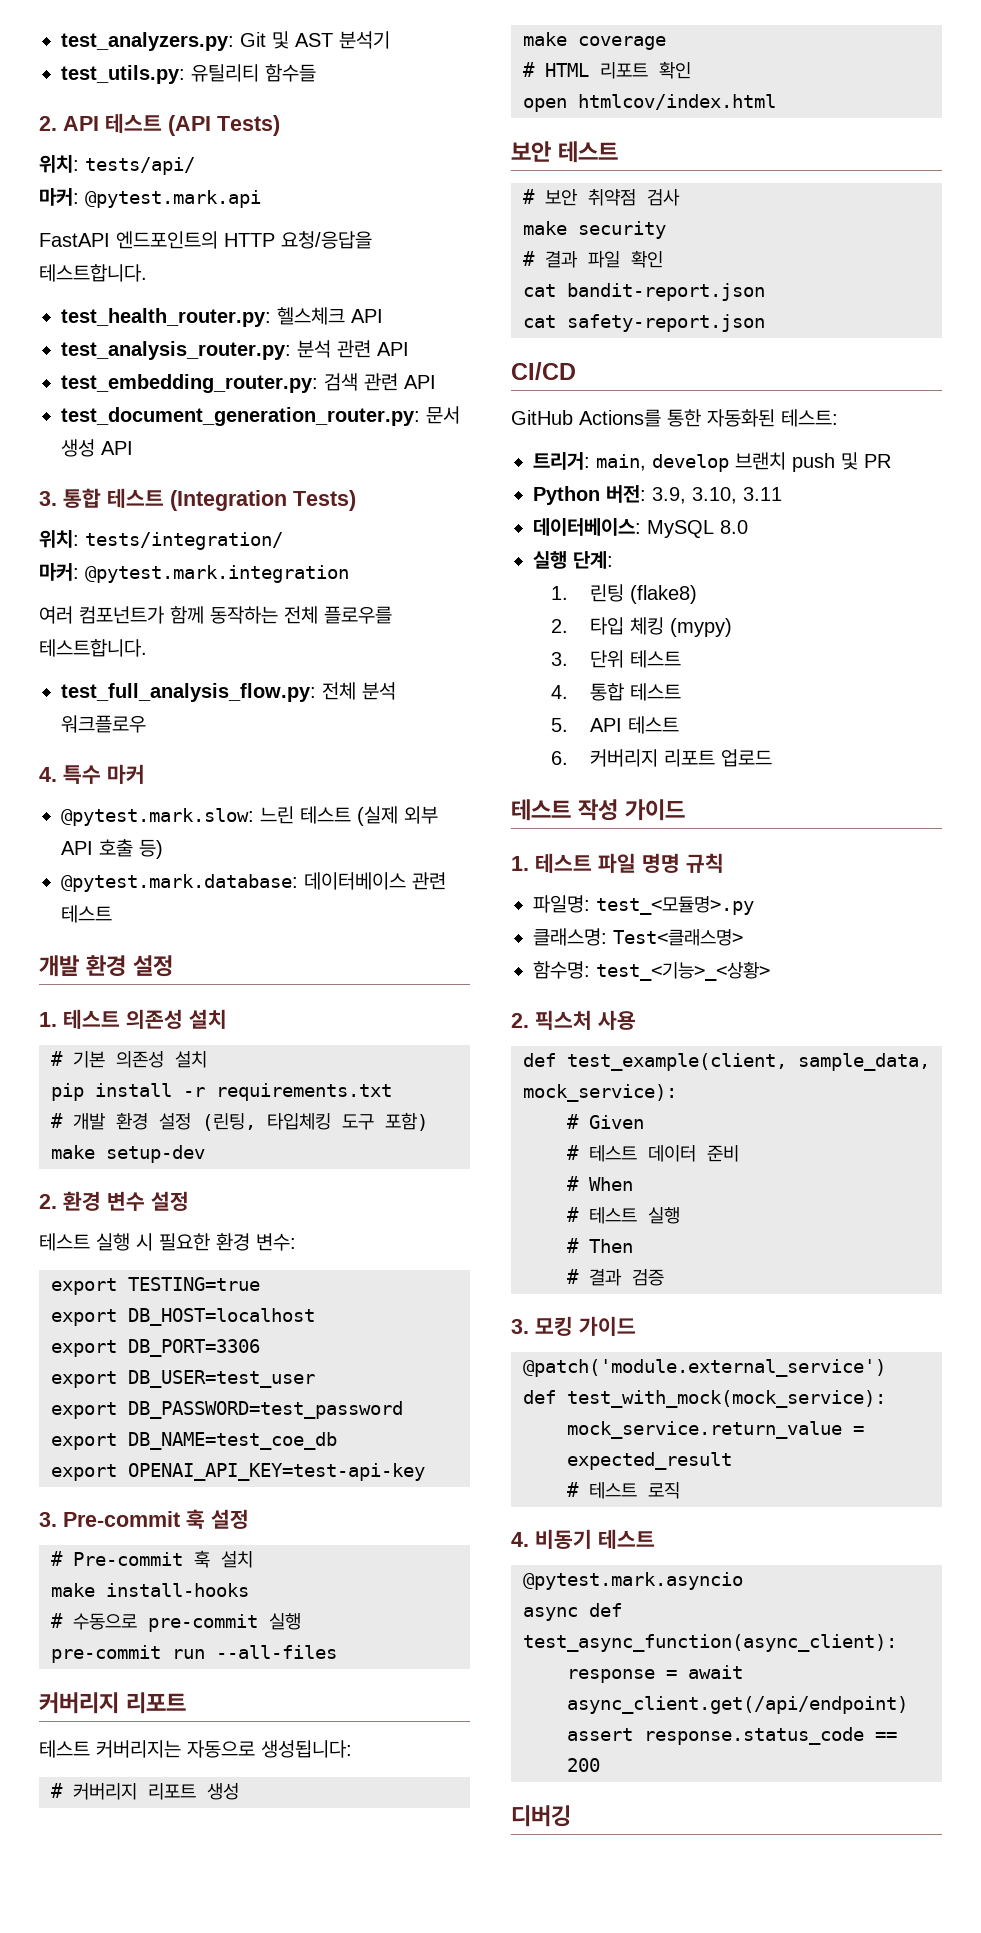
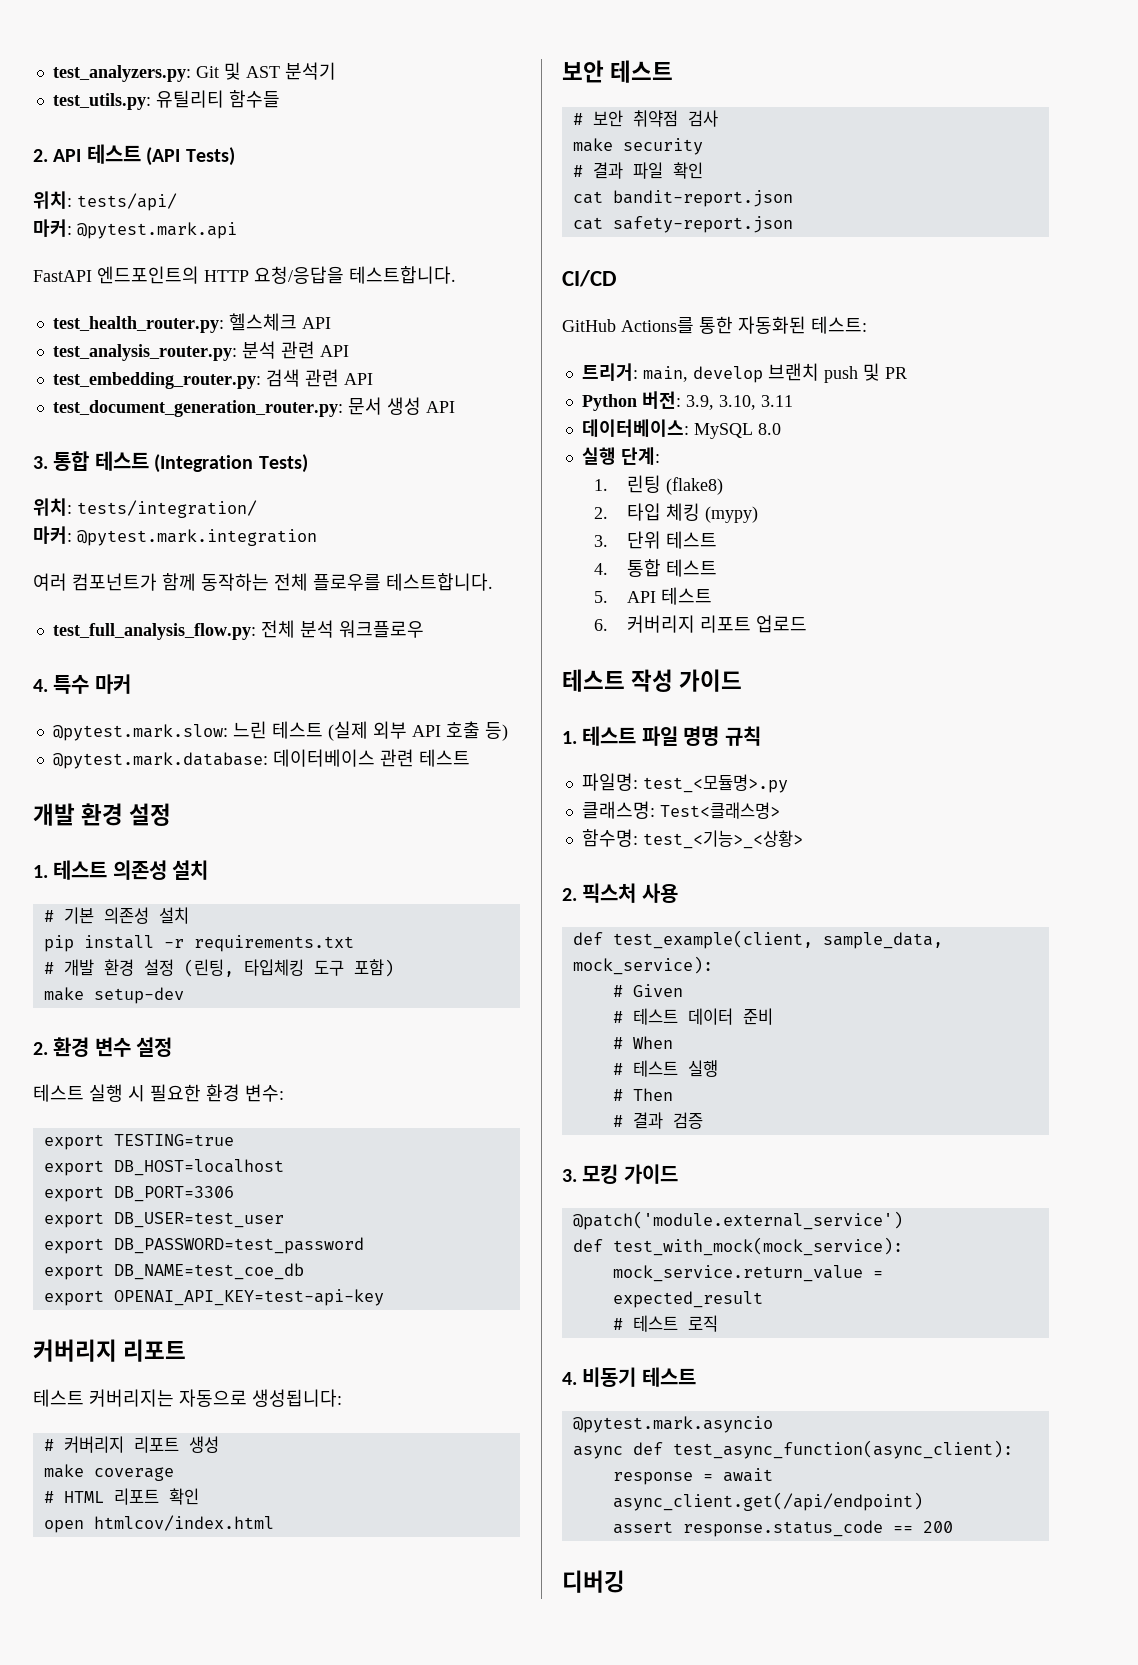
[39,1509,249,1529] [51,1550,253,1568] [51,1583,249,1597] [51,1613,301,1632] [51,1645,337,1663] // 3. Pre-commit 훅 설정 // # Pre-commit 훅 설치 // make install-hooks // # 수동으로 pre-commit 실행 // pre-commit run --all-files -> (384, 1297) none

